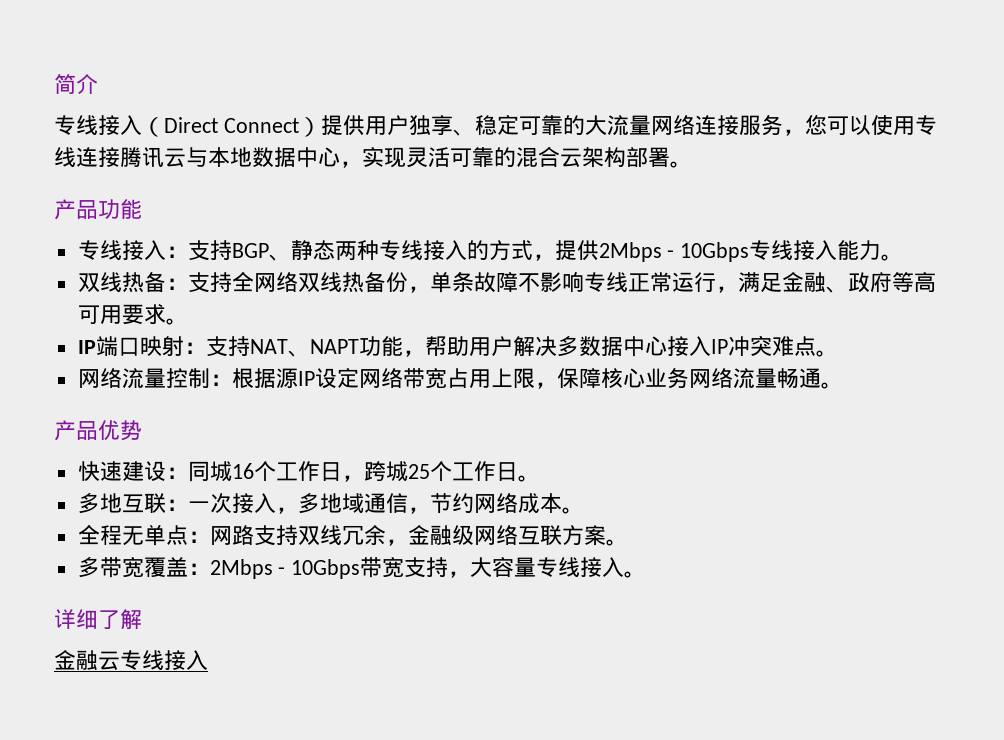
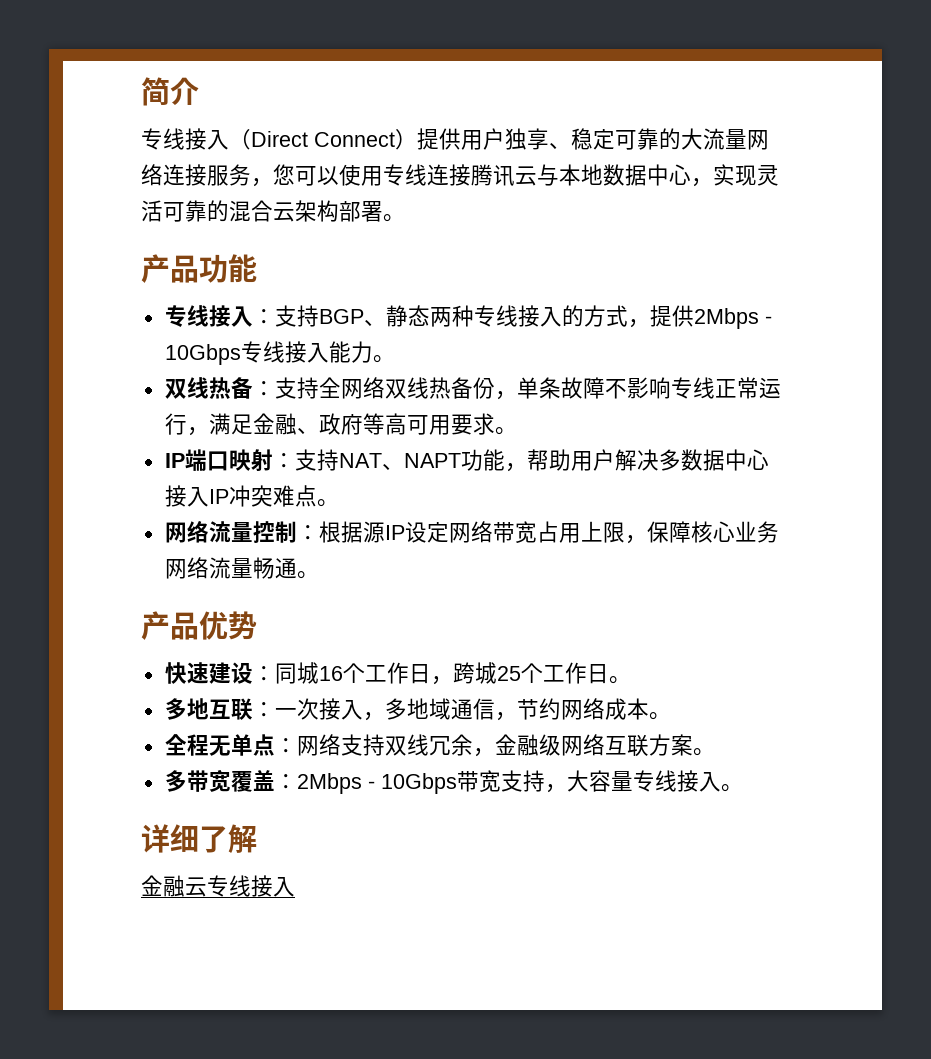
[231,525,254,545] 路 -> [318,734,341,756] 络

